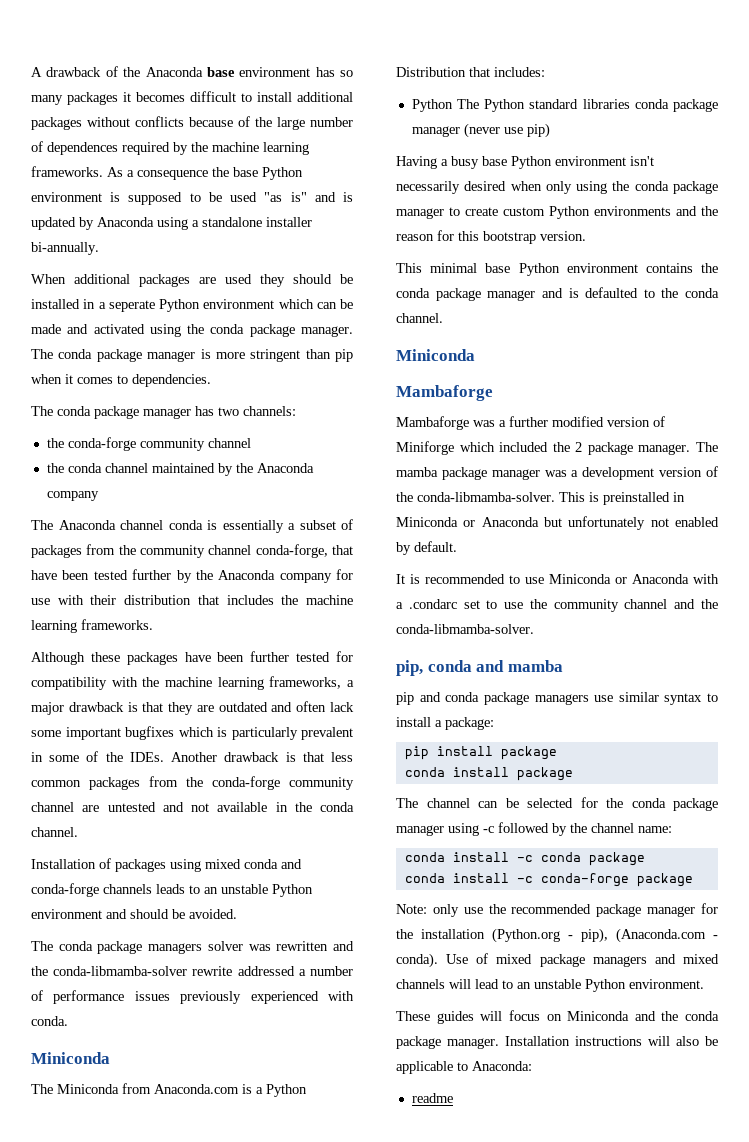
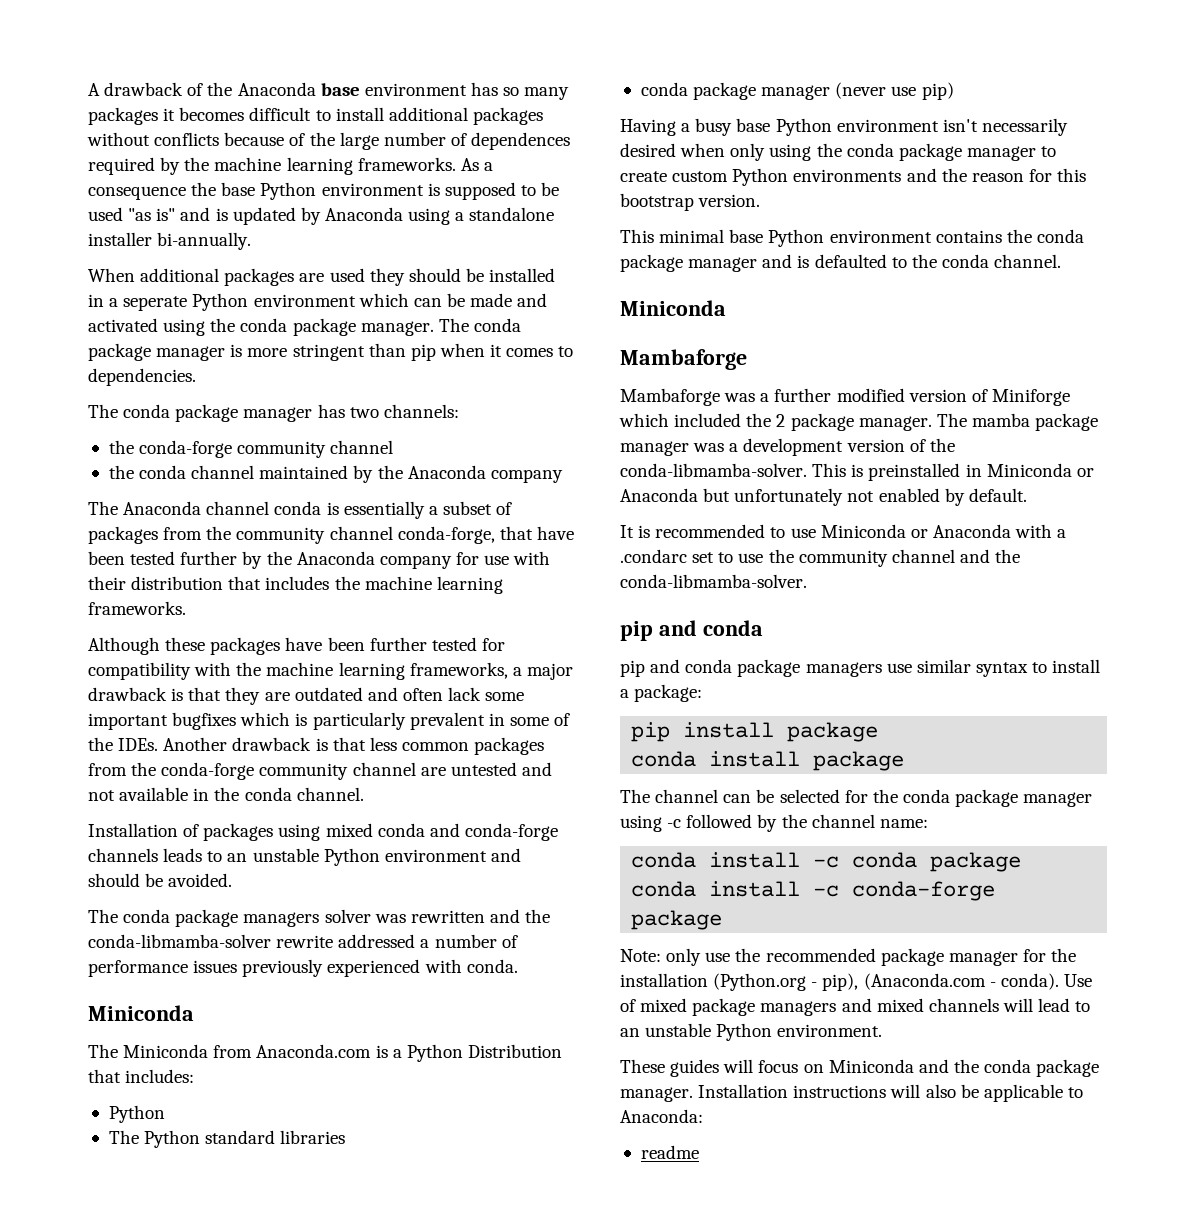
(453, 105) none -> (165, 1114) //
(630, 104) none -> (346, 1137) //
[396,660,563,676] pip, conda and mamba -> [620,620,763,641] pip and conda

